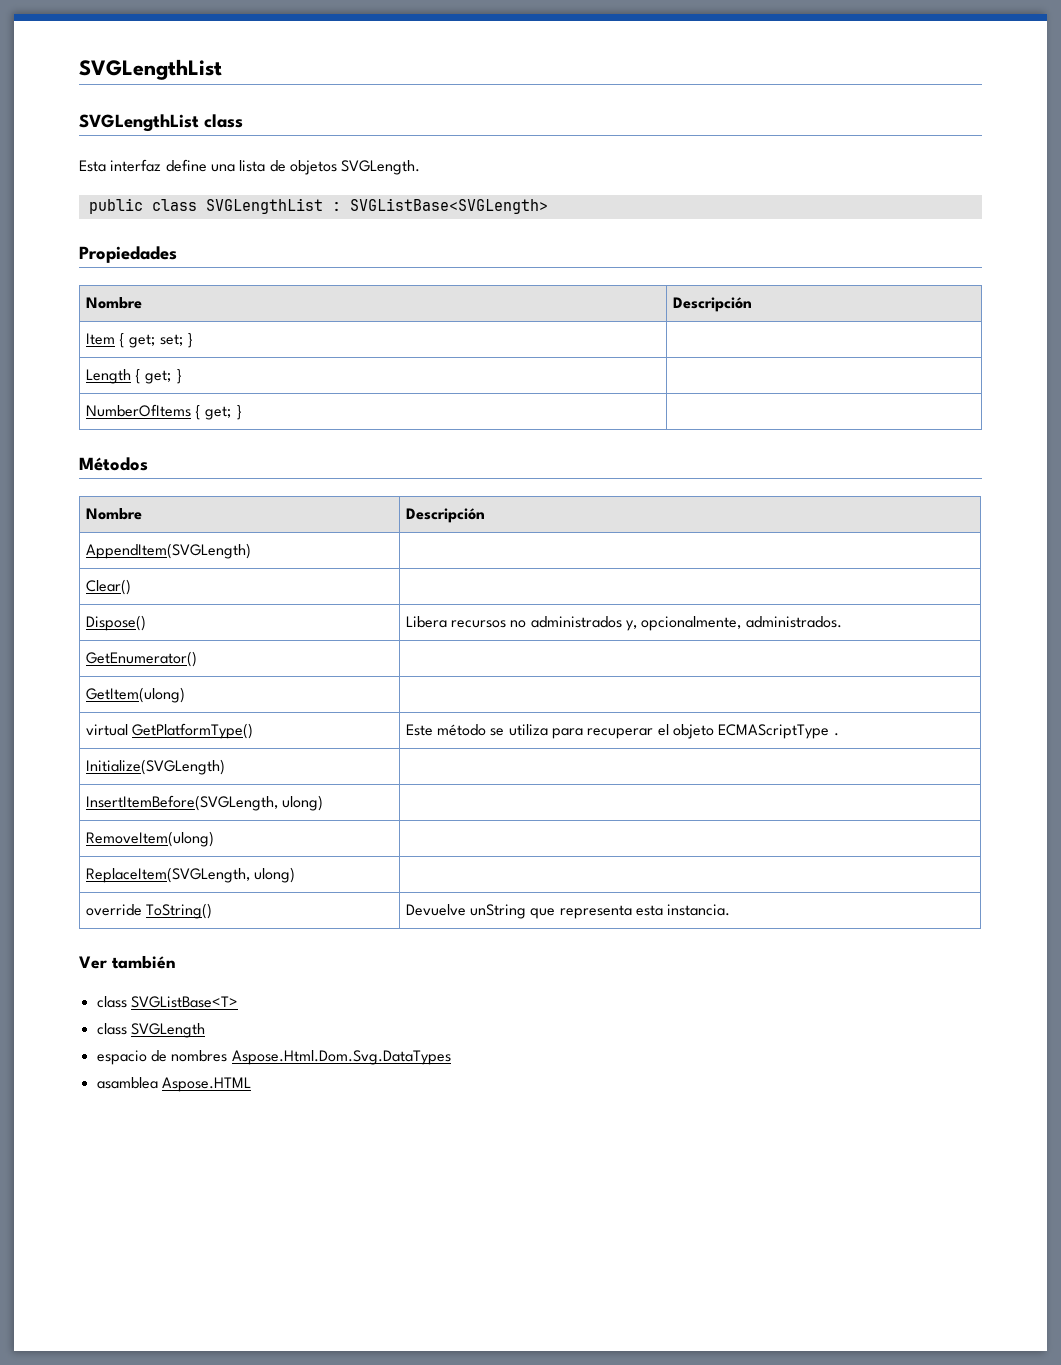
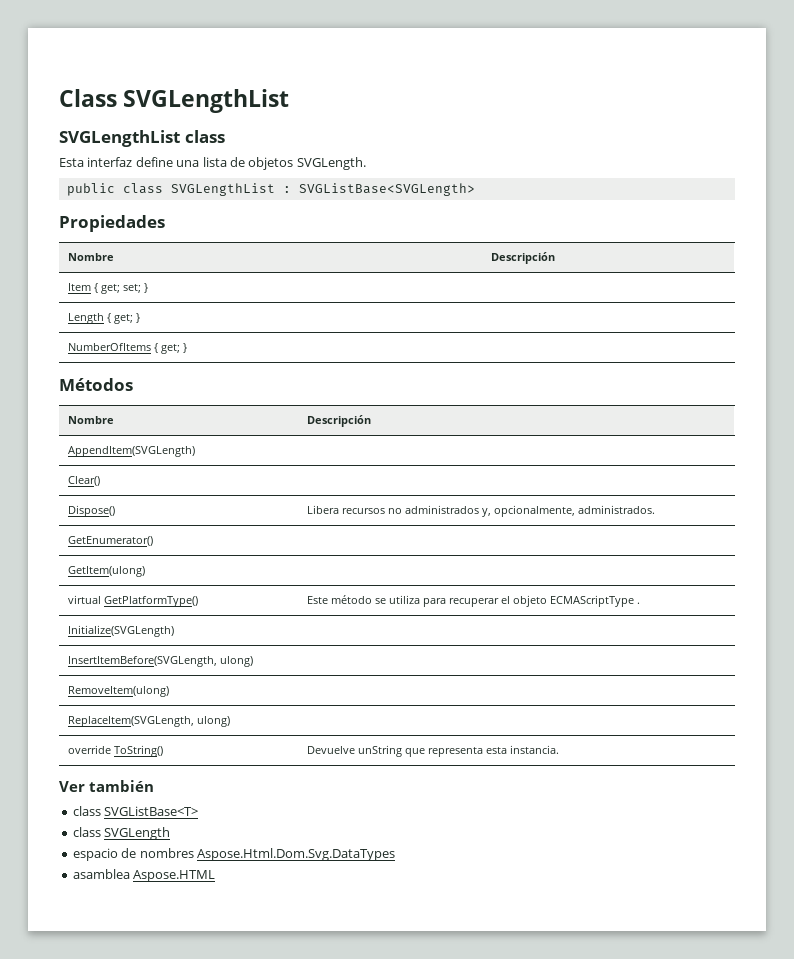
(79, 69) none -> [59,89,117,107] Class

